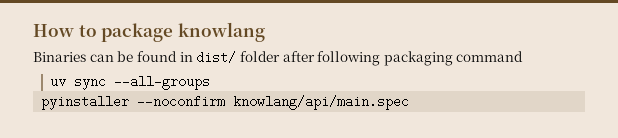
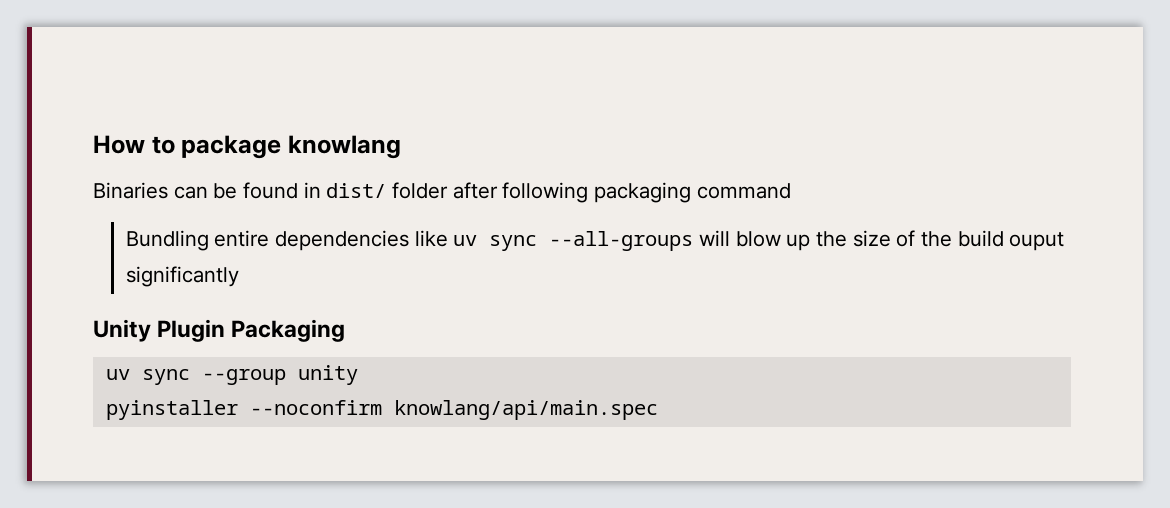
(524, 56) none -> [125,230,448,251] Bundling entire dependencies like
(211, 82) none -> [699,230,1065,251] [125,266,239,287] [93,319,346,342] [105,365,358,385] will blow up the size of the build ouput significantly // Unity Plugin Packaging // uv sync --group unity

